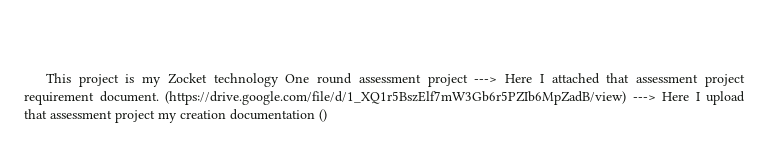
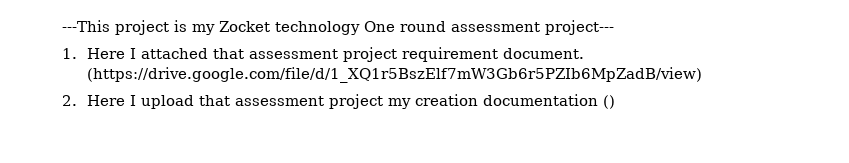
[45,73,71,83] This -> [62,20,110,32] ---This
[427,74,498,87] project ---> -> [545,20,614,35] [62,48,77,59] project--- // 1.
[632,95,656,101] ---> -> [62,95,77,106] // 2.

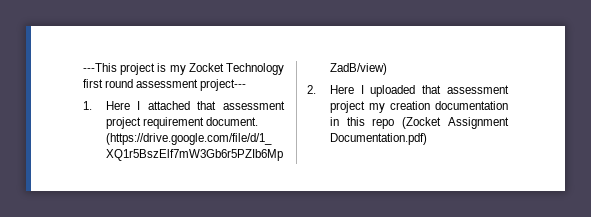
[275,21,395,35] technology One -> [226,63,284,75] [83,79,103,88] Technology first
[140,95,194,109] upload -> [370,85,416,97] uploaded
[602,95,615,109] () -> [329,117,509,129] [329,133,427,145] in this repo (Zocket Assignment Documentation.pdf)

